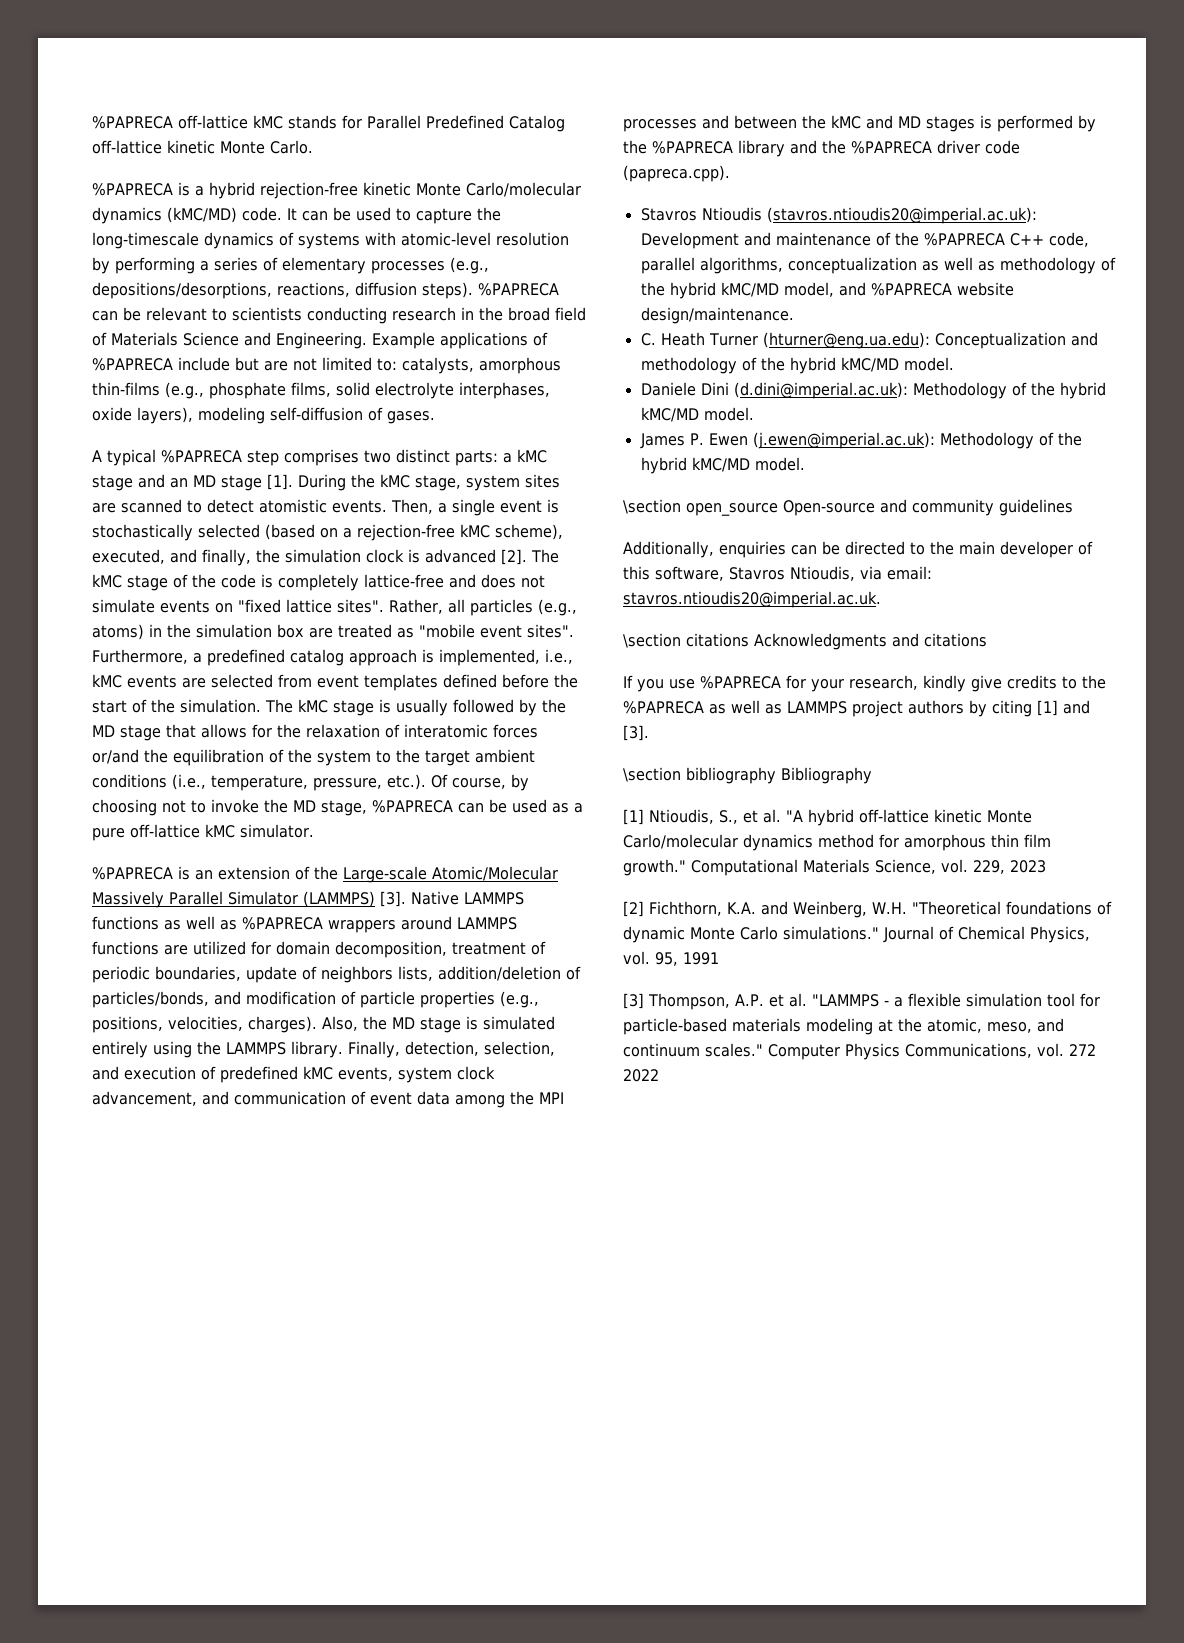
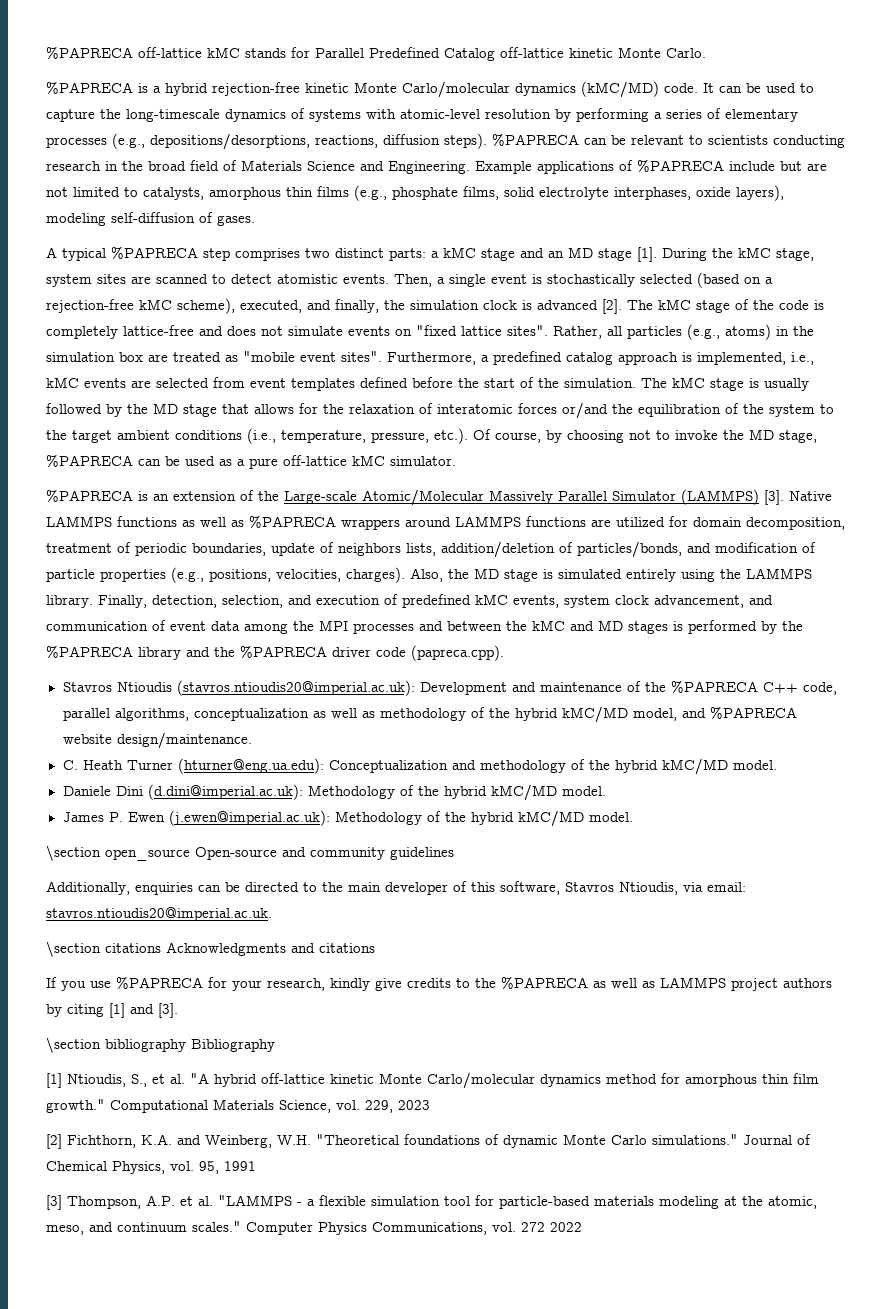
[376,358,397,371] to: -> [124,187,138,197] to
[92,382,160,396] thin-films -> [286,186,349,197] thin films

